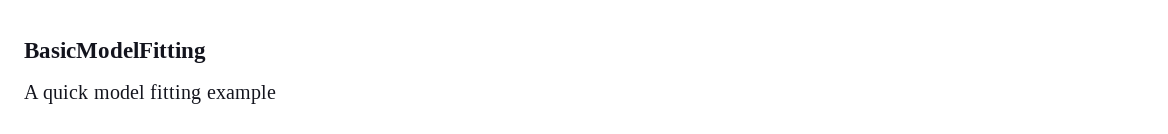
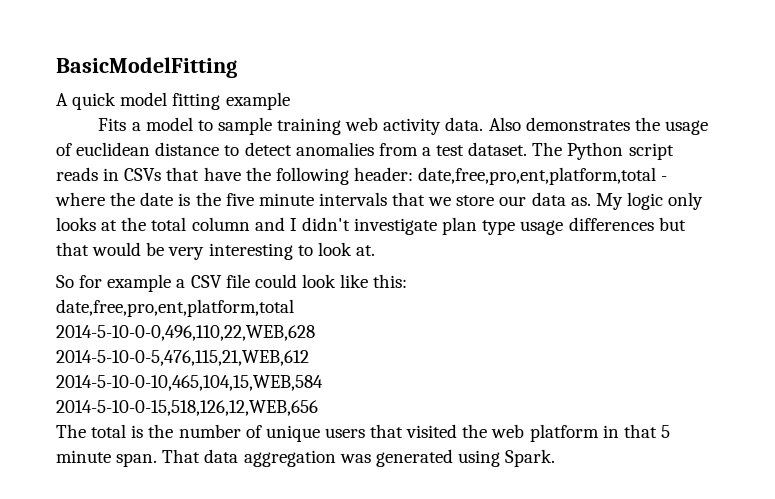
(276, 94) none -> [98,117,708,135] [56,142,674,160] [56,167,668,185] [55,192,704,210] [56,217,686,235] [56,242,375,260] [56,274,408,292] [56,299,294,317] [56,325,315,341] [56,350,309,366] [56,375,323,391] [56,400,318,416] [56,424,670,442] [56,449,556,467] // Fits a model to sample training web activity data. Also demonstrates the usage of euclidean distance to detect anomalies from a test dataset. The Python script reads in CSVs that have the following header: date,free,pro,ent,platform,total - where the date is the five minute intervals that we store our data as. My logic only looks at the total column and I didn't investigate plan type usage differences but that would be very interesting to look at. // So for example a CSV file could look like this: // date,free,pro,ent,platform,total // 2014-5-10-0-0,496,110,22,WEB,628 // 2014-5-10-0-5,476,115,21,WEB,612 // 2014-5-10-0-10,465,104,15,WEB,584 // 2014-5-10-0-15,518,126,12,WEB,656 // The total is the number of unique users that visited the web platform in that 5 minute span. That data aggregation was generated using Spark.

